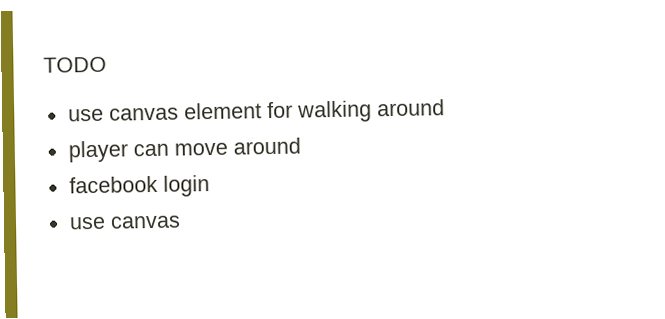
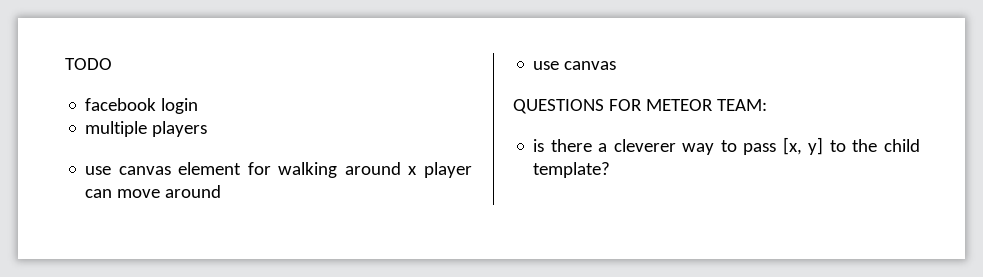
(107, 64) none -> [85,98,199,114] [85,121,208,137] // facebook login // multiple players
(445, 108) // -> [408,166,418,175] x
[68,175,210,197] [68,215,181,230] // facebook login // use canvas -> [533,61,617,70] [513,99,767,114] [533,137,920,155] [533,162,611,178] // use canvas // QUESTIONS FOR METEOR TEAM: // is there a cleverer way to pass [x, y] to the child template?

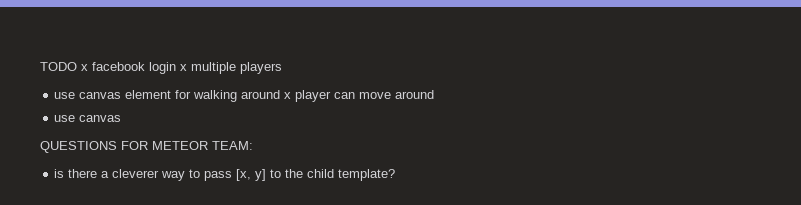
(112, 64) // -> [81,64,88,71] x
(199, 106) // -> [180,64,187,71] x

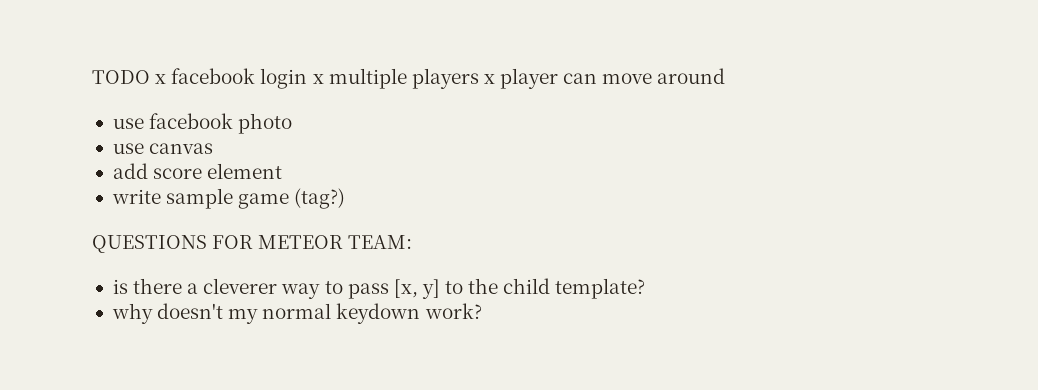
[54,90,281,102] // use canvas element for walking around -> (479, 78) none
[54,115,122,122] // use canvas -> [112,113,293,134] [112,143,214,154] [112,163,283,179] [111,188,346,209] // use facebook photo // use canvas // add score element // write sample game (tag?)
(396, 175) none -> [111,303,482,324] // why doesn't my normal keydown work?

